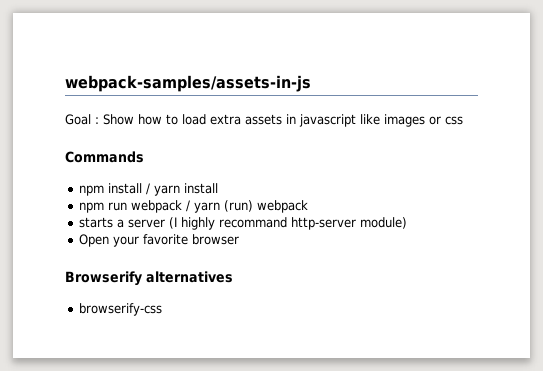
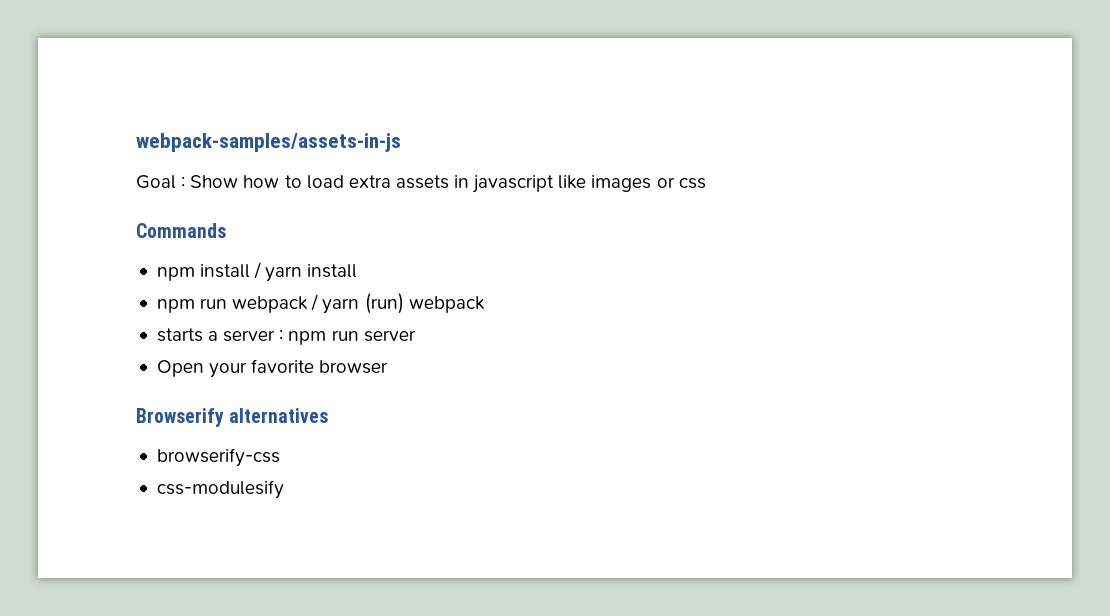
[168,217,407,230] (I highly recommand http-server module) -> [279,329,416,345] : npm run server
(162, 309) none -> [156,480,284,499] // css-modulesify

